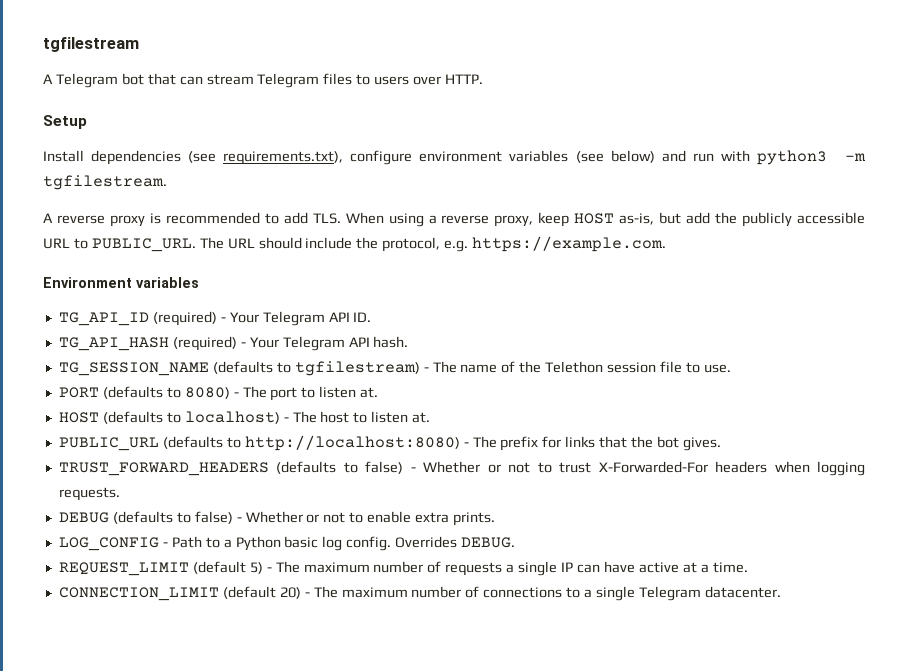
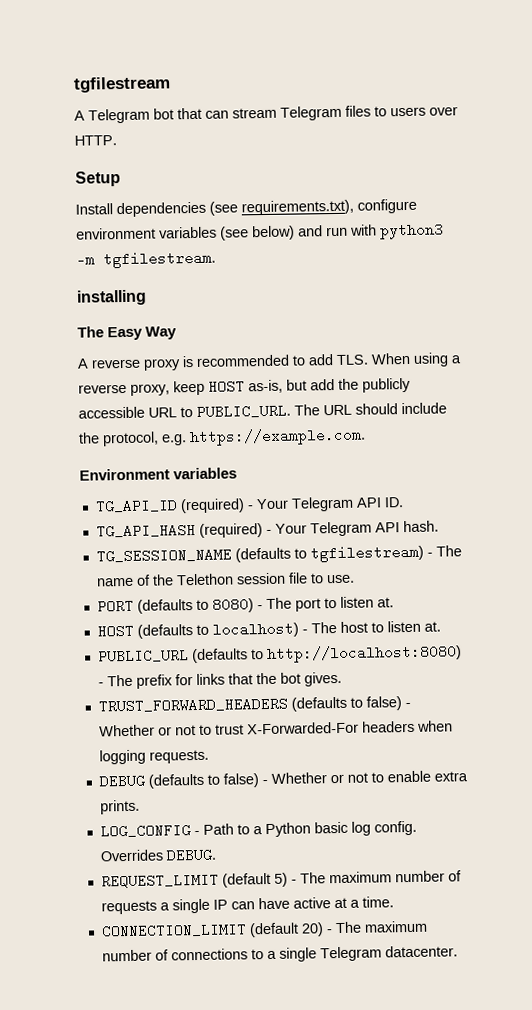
(167, 182) none -> [76,289,147,306] [77,326,178,341] // installing // The Easy Way

